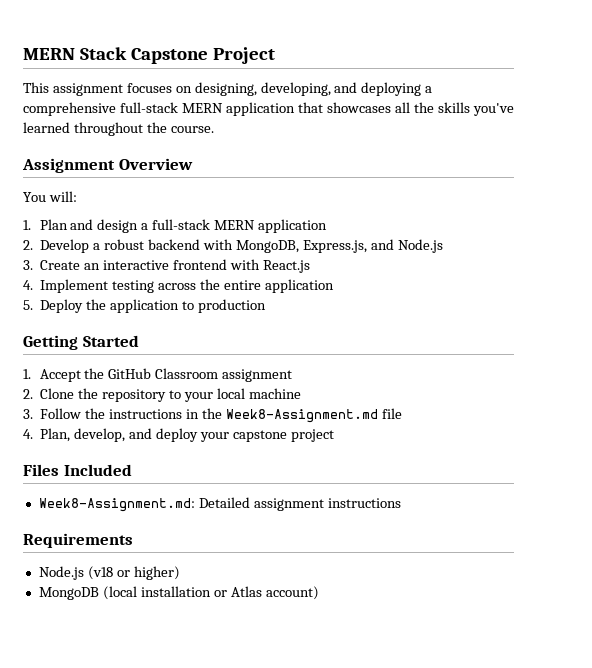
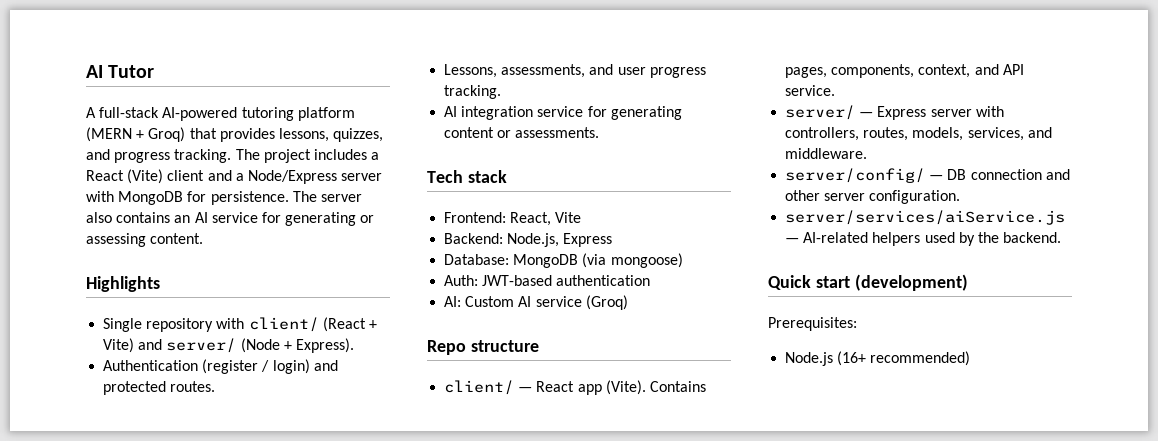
[23,47,275,64] [23,82,433,96] [23,102,514,116] [23,122,214,136] [22,158,193,173] [23,191,77,202] [23,219,328,233] [23,239,443,253] [23,259,310,273] [23,279,334,293] [23,299,266,313] [23,335,139,350] [23,368,293,382] [23,388,301,402] [23,408,402,423] [23,428,334,442] [23,464,132,476] [38,497,401,512] [23,533,133,548] [38,566,180,580] [38,586,319,600] MERN Stack Capstone Project // This assignment focuses on designing, developing, and deploying a comprehensive full-stack MERN application that showcases all the skills you've learned throughout the course. // Assignment Overview // You will: // 1. Plan and design a full-stack MERN application // 2. Develop a robust backend with MongoDB, Express.js, and Node.js // 3. Create an interactive frontend with React.js // 4. Implement testing across the entire application // 5. Deploy the application to production // Getting Started // 1. Accept the GitHub Classroom assignment // 2. Clone the repository to your local machine // 3. Follow the instructions in the Week8-Assignment.md file // 4. Plan, develop, and deploy your capstone project // Files Included // Week8-Assignment.md: Detailed assignment instructions // Requirements // Node.js (v18 or higher) // MongoDB (local installation or Atlas account) -> [86,65,155,78] [86,107,355,121] [86,127,384,142] [86,149,380,163] [86,169,383,184] [86,191,362,205] [86,212,375,226] [86,233,204,247] [86,276,160,292] [103,317,377,332] [103,338,354,353] [103,359,338,374] [103,381,216,395] [444,64,706,78] [444,85,502,99] [444,106,682,120] [444,127,600,138] [427,170,507,183] [444,212,582,226] [444,233,613,247] [444,253,683,268] [444,275,651,286] [444,295,628,310] [427,340,539,355] [444,380,706,395] [785,64,1024,78] [785,85,836,96] [785,105,1004,120] [785,127,1052,141] [785,148,868,159] [785,168,1070,183] [785,190,961,204] [785,210,1066,225] [785,232,1062,246] [768,274,968,291] [768,317,857,331] [785,351,971,366] AI Tutor // A full-stack AI-powered tutoring platform (MERN + Groq) that provides lessons, quizzes, and progress tracking. The project includes a React (Vite) client and a Node/Express server with MongoDB for persistence. The server also contains an AI service for generating or assessing content. // Highlights // Single repository with client/ (React + Vite) and server/ (Node + Express). // Authentication (register / login) and protected routes. // Lessons, assessments, and user progress tracking. // AI integration service for generating content or assessments. // Tech stack // Frontend: React, Vite // Backend: Node.js, Express // Database: MongoDB (via mongoose) // Auth: JWT-based authentication // AI: Custom AI service (Groq) // Repo structure // client/ — React app (Vite). Contains pages, components, context, and API service. // server/ — Express server with controllers, routes, models, services, and middleware. // server/config/ — DB connection and other server configuration. // server/services/aiService.js — AI-related helpers used by the backend. // Quick start (development) // Prerequisites: // Node.js (16+ recommended)

